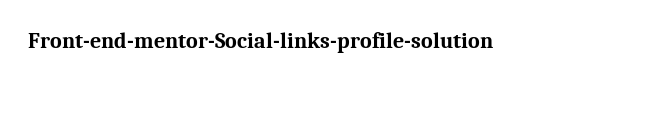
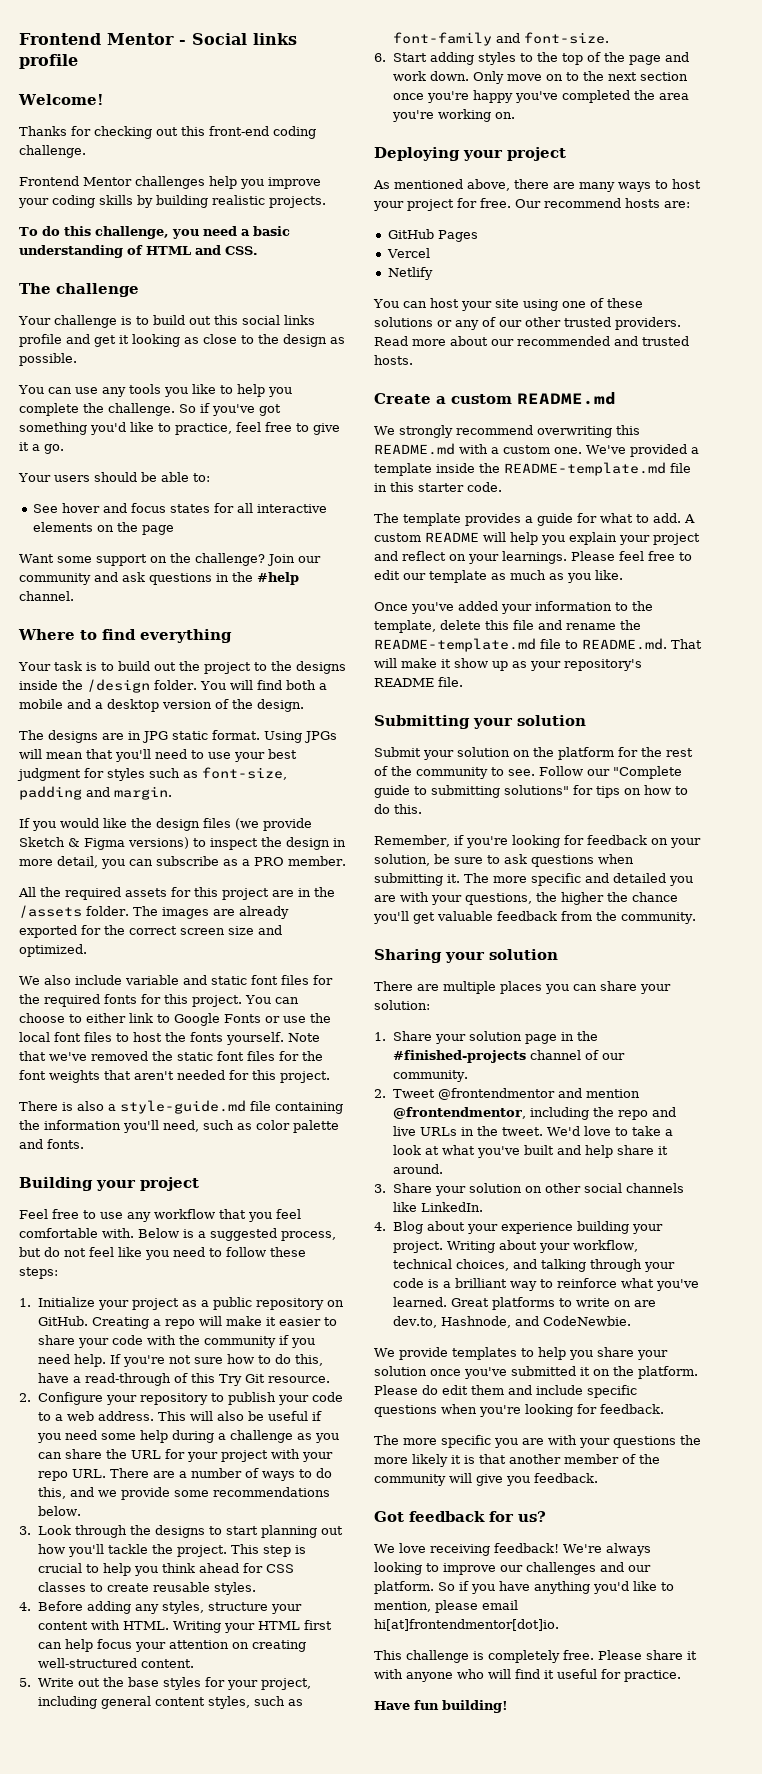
[28,32,493,53] Front-end-mentor-Social-links-profile-solution -> [19,33,297,45] [19,54,78,69] [18,94,104,105] [19,126,316,139] [19,145,86,158] [19,176,321,189] [18,195,326,208] [19,226,290,239] [19,245,258,258] [19,283,139,297] [18,315,315,328] [19,334,345,347] [19,353,77,366] [18,384,292,397] [19,403,281,416] [19,422,340,435] [19,442,64,454] [18,472,210,482] [32,503,327,513] [32,522,174,535] [19,553,321,566] [19,572,299,585] [19,591,74,601] [18,629,232,643] [18,661,346,674] [19,679,327,693] [19,699,304,712] [19,730,337,743] [19,749,297,762] [17,767,287,781] [19,786,172,800] [19,818,312,831] [19,837,346,850] [19,856,346,869] [18,887,335,900] [19,905,289,919] [19,925,282,938] [19,944,87,957] [19,975,333,985] [19,994,299,1007] [19,1013,331,1026] [19,1032,320,1045] [19,1051,323,1061] [19,1070,330,1083] [19,1100,343,1114] [19,1120,339,1133] [19,1139,84,1149] [19,1177,199,1191] [19,1209,301,1222] [19,1228,336,1241] [19,1247,306,1260] [19,1267,58,1279] [19,1297,345,1310] [38,1316,338,1329] [38,1335,316,1348] [38,1354,324,1367] [38,1373,331,1386] [19,1392,344,1405] [38,1411,323,1421] [37,1430,340,1443] [38,1449,334,1462] [38,1468,333,1481] [38,1487,331,1500] [38,1506,82,1516] [19,1525,344,1538] [38,1544,307,1557] [38,1563,295,1576] [38,1582,257,1595] [19,1601,303,1614] [38,1620,333,1633] [38,1639,307,1652] [38,1658,195,1668] [19,1677,312,1690] [38,1696,304,1709] [393,32,610,46] [374,52,690,65] [393,71,689,84] [393,90,690,103] [392,109,516,122] [374,147,566,161] [373,179,701,192] [373,198,690,211] [387,229,478,242] [386,248,430,258] [387,267,433,280] [373,298,643,311] [374,317,681,330] [374,336,689,346] [374,355,413,365] [374,392,616,405] [374,425,640,438] [374,443,699,457] [374,462,691,476] [374,482,502,492] [374,513,695,526] [374,532,700,545] [374,551,692,564] [374,570,623,583] [374,601,653,614] [374,620,641,633] [374,638,702,652] [374,658,642,671] [374,677,463,687] [374,715,586,729] [374,747,693,760] [374,766,682,779] [374,785,688,798] [374,804,422,814] [374,835,701,848] [374,854,634,867] [374,873,693,886] [374,892,678,905] [373,911,696,924] [374,949,558,963] [374,981,671,994] [374,1000,430,1010] [374,1031,599,1044] [393,1050,626,1063] [393,1070,469,1082] [374,1088,641,1100] [393,1107,677,1120] [393,1126,674,1136] [393,1145,669,1158] [393,1164,444,1174] [374,1183,685,1196] [393,1202,484,1212] [374,1221,664,1234] [393,1240,639,1253] [393,1259,676,1272] [393,1278,700,1291] [393,1297,657,1310] [393,1316,632,1328] [374,1347,668,1360] [374,1366,698,1379] [374,1385,637,1398] [374,1404,664,1417] [374,1435,701,1448] [374,1454,660,1467] [374,1473,598,1486] [374,1511,546,1522] [374,1543,651,1556] [374,1562,651,1575] [374,1581,674,1594] [374,1600,518,1613] [374,1619,559,1631] [374,1650,697,1663] [374,1669,681,1682] [374,1700,508,1713] Frontend Mentor - Social links profile // Welcome! // Thanks for checking out this front-end coding challenge. // Frontend Mentor challenges help you improve your coding skills by building realistic projects. // To do this challenge, you need a basic understanding of HTML and CSS. // The challenge // Your challenge is to build out this social links profile and get it looking as close to the design as possible. // You can use any tools you like to help you complete the challenge. So if you've got something you'd like to practice, feel free to give it a go. // Your users should be able to: // See hover and focus states for all interactive elements on the page // Want some support on the challenge? Join our community and ask questions in the #help channel. // Where to find everything // Your task is to build out the project to the designs inside the /design folder. You will find both a mobile and a desktop version of the design. // The designs are in JPG static format. Using JPGs will mean that you'll need to use your best judgment for styles such as font-size, padding and margin. // If you would like the design files (we provide Sketch & Figma versions) to inspect the design in more detail, you can subscribe as a PRO member. // All the required assets for this project are in the /assets folder. The images are already exported for the correct screen size and optimized. // We also include variable and static font files for the required fonts for this project. You can choose to either link to Google Fonts or use the local font files to host the fonts yourself. Note that we've removed the static font files for the font weights that aren't needed for this project. // There is also a style-guide.md file containing the information you'll need, such as color palette and fonts. // Building your project // Feel free to use any workflow that you feel comfortable with. Below is a suggested process, but do not feel like you need to follow these steps: // 1. Initialize your project as a public repository on GitHub. Creating a repo will make it easier to share your code with the community if you need help. If you're not sure how to do this, have a read-through of this Try Git resource. // 2. Configure your repository to publish your code to a web address. This will also be useful if you need some help during a challenge as you can share the URL for your project with your repo URL. There are a number of ways to do this, and we provide some recommendations below. // 3. Look through the designs to start planning out how you'll tackle the project. This step is crucial to help you think ahead for CSS classes to create reusable styles. // 4. Before adding any styles, structure your content with HTML. Writing your HTML first can help focus your attention on creating well-structured content. // 5. Write out the base styles for your project, including general content styles, such as font-family and font-size. // 6. Start adding styles to the top of the page and work down. Only move on to the next section once you're happy you've completed the area you're working on. // Deploying your project // As mentioned above, there are many ways to host your project for free. Our recommend hosts are: // GitHub Pages // Vercel // Netlify // You can host your site using one of these solutions or any of our other trusted providers. Read more about our recommended and trusted hosts. // Create a custom README.md // We strongly recommend overwriting this README.md with a custom one. We've provided a template inside the README-template.md file in this starter code. // The template provides a guide for what to add. A custom README will help you explain your project and reflect on your learnings. Please feel free to edit our template as much as you like. // Once you've added your information to the template, delete this file and rename the README-template.md file to README.md. That will make it show up as your repository's README file. // Submitting your solution // Submit your solution on the platform for the rest of the community to see. Follow our "Complete guide to submitting solutions" for tips on how to do this. // Remember, if you're looking for feedback on your solution, be sure to ask questions when submitting it. The more specific and detailed you are with your questions, the higher the chance you'll get valuable feedback from the community. // Sharing your solution // There are multiple places you can share your solution: // 1. Share your solution page in the #finished-projects channel of our community. // 2. Tweet @frontendmentor and mention @frontendmentor, including the repo and live URLs in the tweet. We'd love to take a look at what you've built and help share it around. // 3. Share your solution on other social channels like LinkedIn. // 4. Blog about your experience building your project. Writing about your workflow, technical choices, and talking through your code is a brilliant way to reinforce what you've learned. Great platforms to write on are dev.to, Hashnode, and CodeNewbie. // We provide templates to help you share your solution once you've submitted it on the platform. Please do edit them and include specific questions when you're looking for feedback. // The more specific you are with your questions the more likely it is that another member of the community will give you feedback. // Got feedback for us? // We love receiving feedback! We're always looking to improve our challenges and our platform. So if you have anything you'd like to mention, please email hi[at]frontendmentor[dot]io. // This challenge is completely free. Please share it with anyone who will find it useful for practice. // Have fun building!

